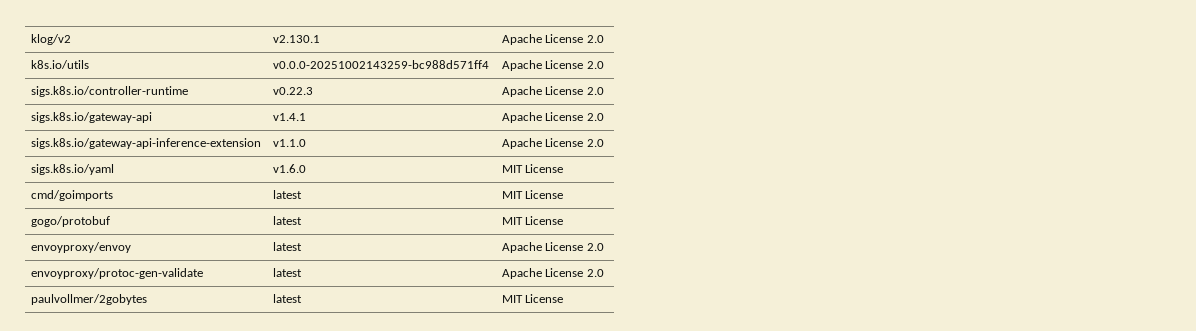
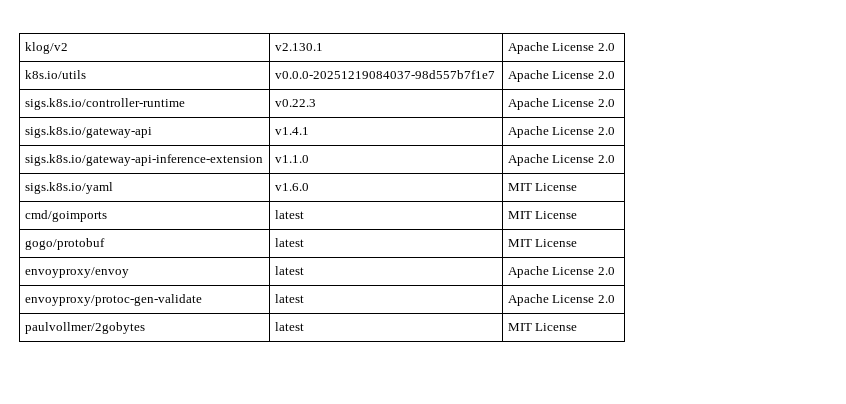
[272,60,489,69] v0.0.0-20251002143259-bc988d571ff4 -> [274,70,495,79] v0.0.0-20251219084037-98d557b7f1e7

